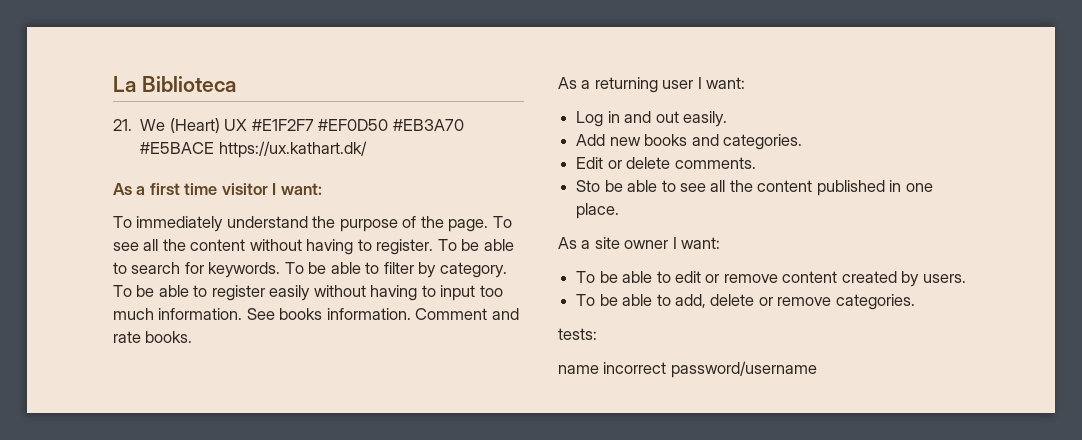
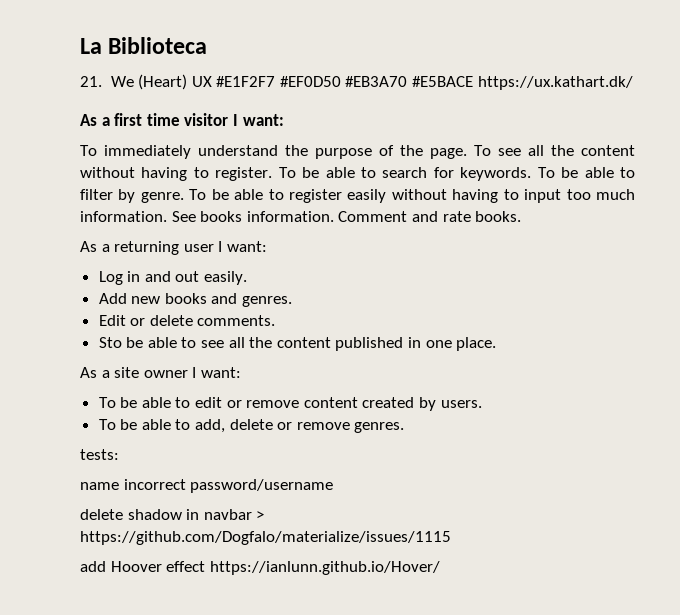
[439,262,507,278] category. -> [140,192,184,203] genre.
[722,134,802,150] categories. -> [242,296,293,307] genres.
[835,294,915,310] categories. -> [354,422,405,433] genres.
(817, 369) none -> [80,509,265,520] [80,531,451,545] [80,561,440,575] // delete shadow in navbar > https://github.com/Dogfalo/materialize/issues/1115 // add Hoover effect https://ianlunn.github.io/Hover/

